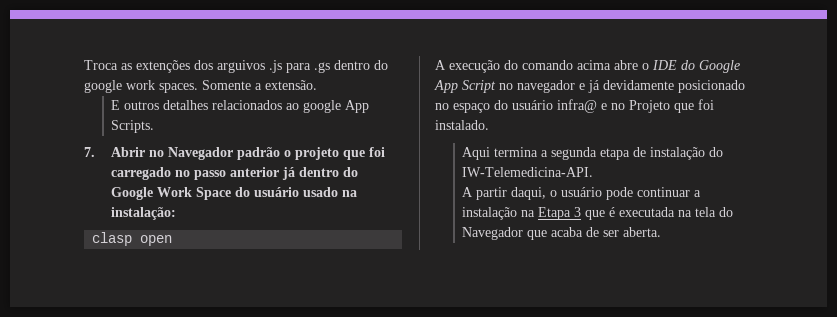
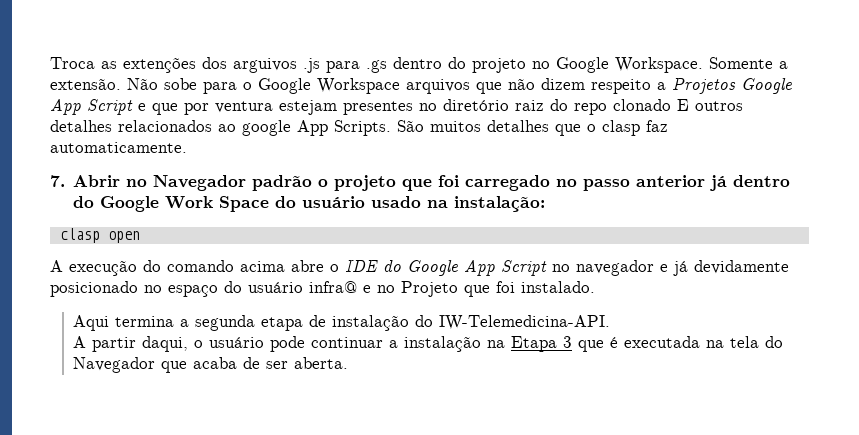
[84,80,198,93] google work spaces. -> [472,57,703,73] projeto no Google Workspace.
(317, 85) // -> [127,78,792,94] [50,99,671,115] Não sobe para o Google Workspace arquivos que não dizem respeito a Projetos Google App Script e que por ventura estejam presentes no diretório raiz do repo clonado
(155, 126) none -> [397,120,668,136] [50,142,187,153] São muitos detalhes que o clasp faz automaticamente.

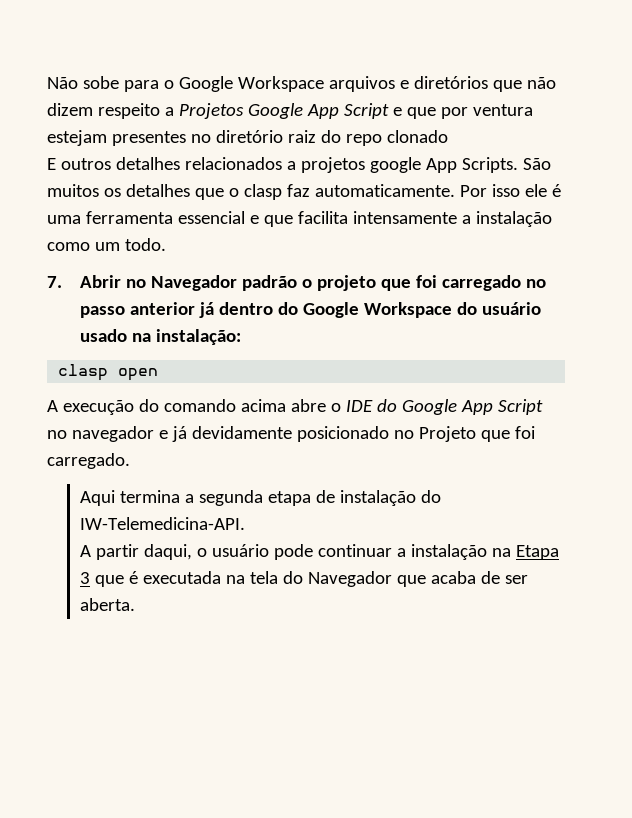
[50,57,788,73] [50,78,121,90] Troca as extenções dos arguivos .js para .gs dentro do projeto no Google Workspace. Somente a extensão. -> (47, 83) none
(470, 86) none -> [399,76,488,89] e diretórios
(671, 105) none -> (448, 136) //
[218,124,236,132] ao -> [286,157,365,173] a projetos
(481, 126) none -> [103,188,121,197] os
(187, 147) none -> [459,184,561,197] [47,211,552,227] [47,238,166,251] Por isso ele é uma ferramenta essencial e que facilita intensamente a instalação como um todo.
[165,196,270,212] Work Space -> [364,302,453,318] Workspace
[168,281,395,297] espaço do usuário infra@ e no -> (414, 434) none
[521,281,595,293] instalado. -> [47,453,130,469] carregado.

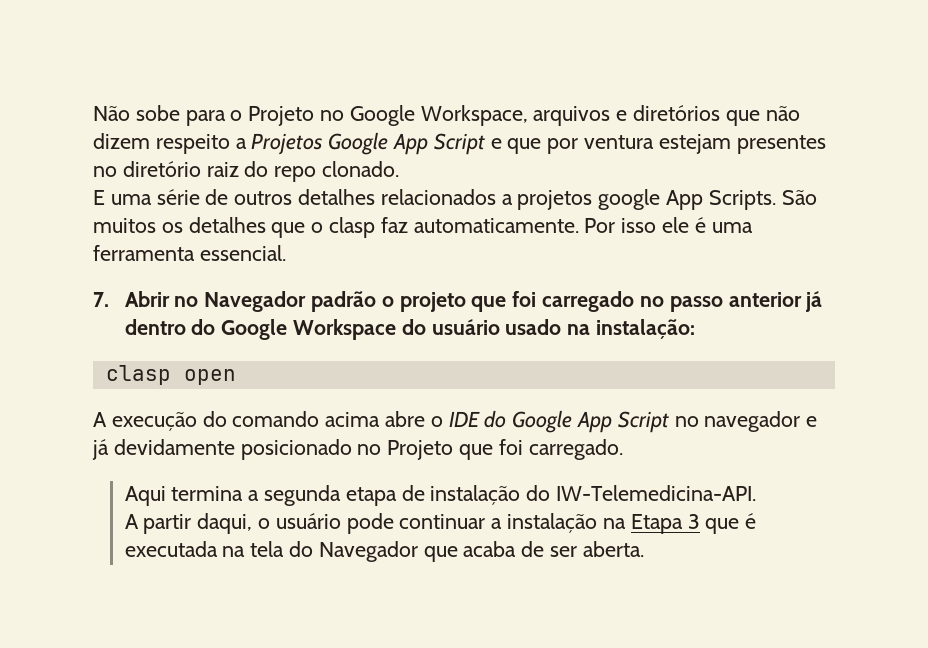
[178,76,324,92] Google Workspace -> [248,105,528,126] Projeto no Google Workspace,
[386,130,448,143] clonado -> [322,161,400,177] clonado.
(56, 164) none -> [110,189,229,205] uma série de
[177,211,552,227] [47,238,166,251] essencial e que facilita intensamente a instalação como um todo. -> [199,245,286,261] essencial.

